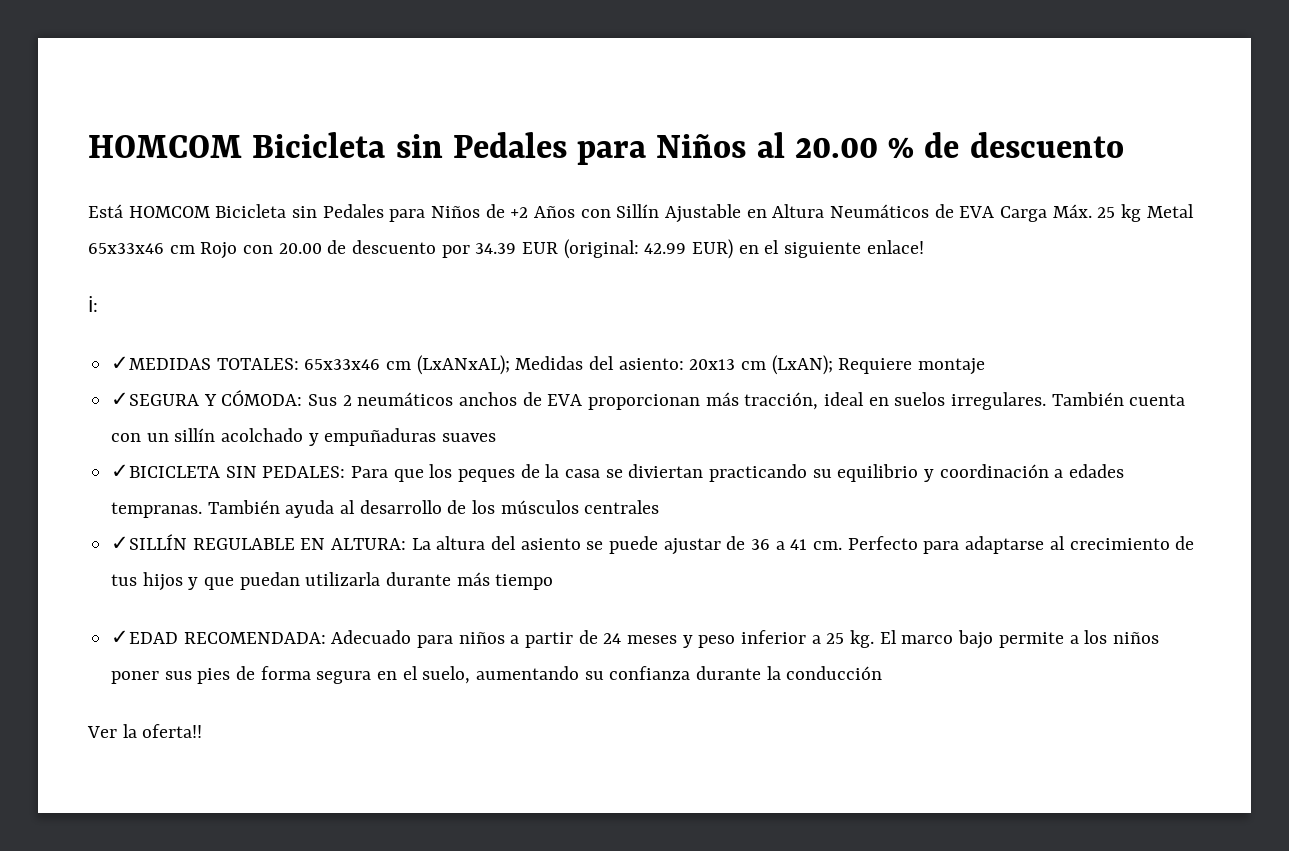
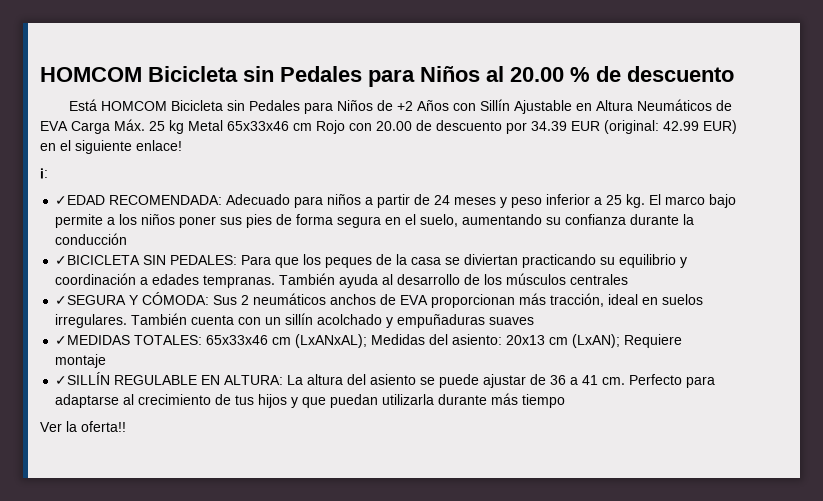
[111,355,986,375] [111,390,1186,410] [111,428,497,446] [111,464,1125,482] [111,500,660,518] [111,534,1195,555] [111,572,554,591] // ✓MEDIDAS TOTALES: 65x33x46 cm (LxANxAL); Medidas del asiento: 20x13 cm (LxAN); Requiere montaje // ✓SEGURA Y CÓMODA: Sus 2 neumáticos anchos de EVA proporcionan más tracción, ideal en suelos irregulares. También cuenta con un sillín acolchado y empuñaduras suaves // ✓BICICLETA SIN PEDALES: Para que los peques de la casa se diviertan practicando su equilibrio y coordinación a edades tempranas. También ayuda al desarrollo de los músculos centrales // ✓SILLÍN REGULABLE EN ALTURA: La altura del asiento se puede ajustar de 36 a 41 cm. Perfecto para adaptarse al crecimiento de tus hijos y que puedan utilizarla durante más tiempo -> (48, 173) none
(883, 673) none -> [55,254,688,268] [55,273,629,288] [55,292,704,308] [55,313,535,328] [55,334,683,348] [55,354,107,368] [55,372,716,388] [55,393,566,408] // ✓BICICLETA SIN PEDALES: Para que los peques de la casa se diviertan practicando su equilibrio y coordinación a edades tempranas. También ayuda al desarrollo de los músculos centrales // ✓SEGURA Y CÓMODA: Sus 2 neumáticos anchos de EVA proporcionan más tracción, ideal en suelos irregulares. También cuenta con un sillín acolchado y empuñaduras suaves // ✓MEDIDAS TOTALES: 65x33x46 cm (LxANxAL); Medidas del asiento: 20x13 cm (LxAN); Requiere montaje // ✓SILLÍN REGULABLE EN ALTURA: La altura del asiento se puede ajustar de 36 a 41 cm. Perfecto para adaptarse al crecimiento de tus hijos y que puedan utilizarla durante más tiempo

